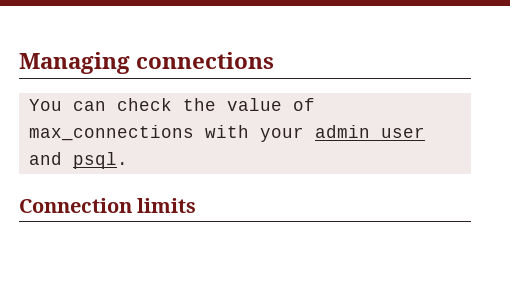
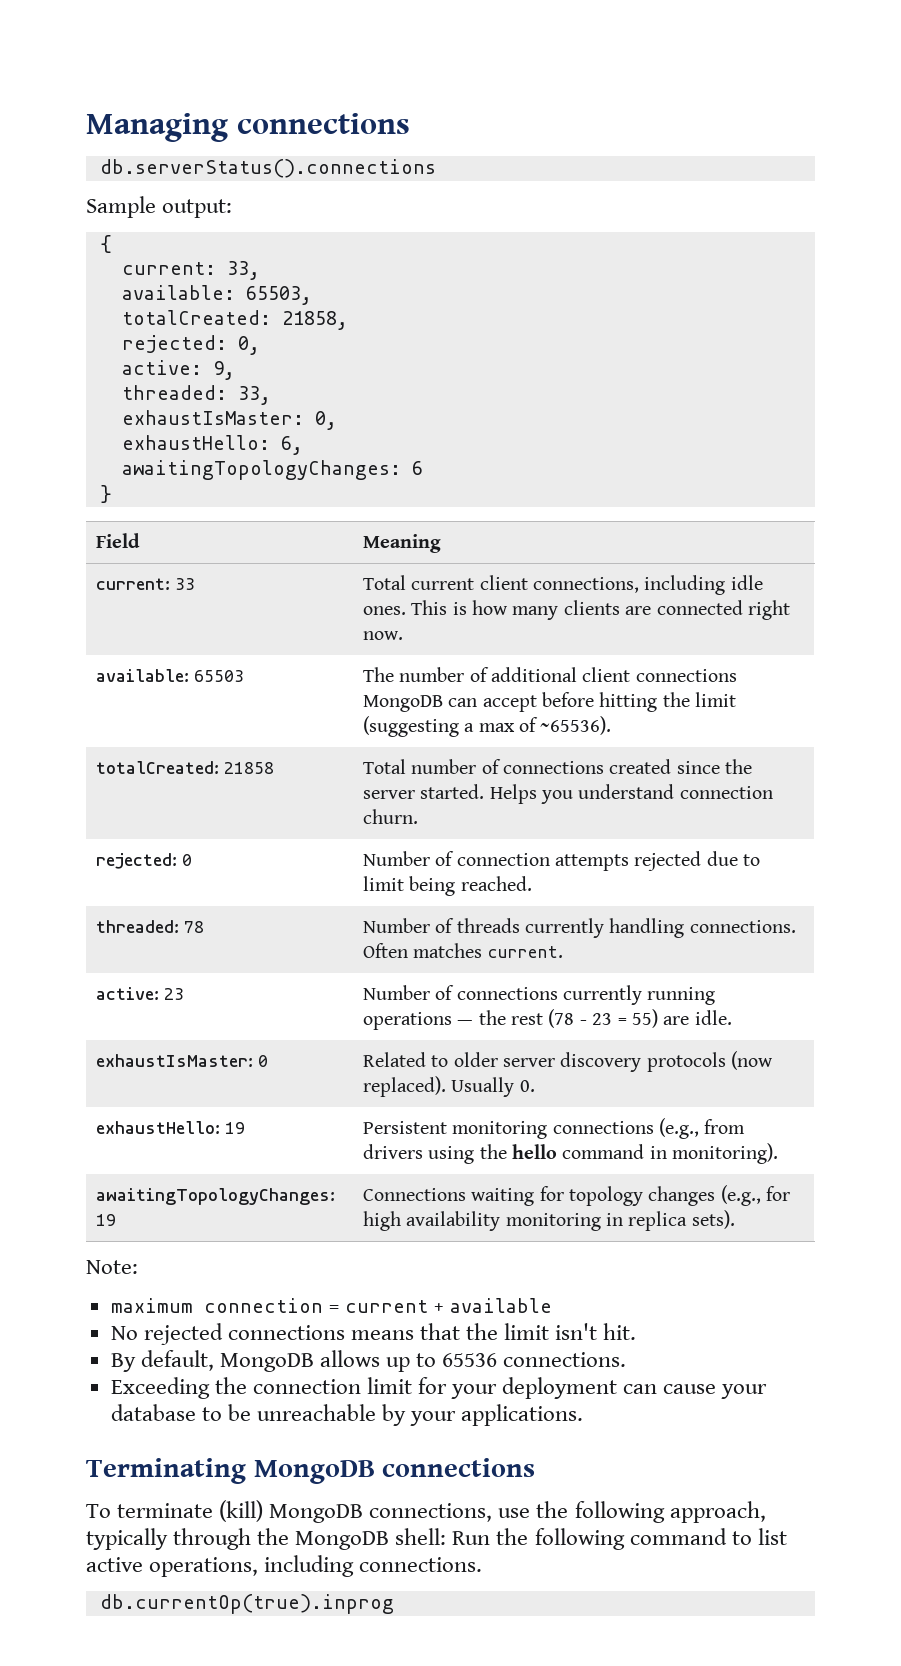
[28,98,315,111] [28,125,425,142] [28,152,128,169] [19,198,197,213] You can check the value of max_connections with your admin user and psql. // Connection limits -> [99,159,436,178] [86,196,233,218] [99,235,112,253] [121,261,260,280] [121,285,312,305] [121,310,348,330] [121,335,260,355] [121,360,235,380] [121,385,271,405] [121,410,337,430] [121,435,303,455] [121,460,423,480] [99,485,112,503] [95,533,140,548] [362,534,441,553] [95,578,196,590] [362,575,763,595] [362,600,790,620] [362,631,403,640] [95,669,245,682] [362,667,737,682] [362,692,737,712] [362,716,612,737] [95,761,275,774] [362,759,753,774] [362,784,773,804] [362,809,418,824] [95,853,193,869] [362,851,761,871] [362,876,532,896] [95,920,205,933] [362,918,796,938] [362,943,563,958] [95,987,185,1000] [362,985,716,1005] [362,1009,732,1030] [95,1054,269,1067] [362,1051,774,1072] [362,1076,535,1097] [95,1121,246,1134] [362,1118,746,1139] [362,1143,779,1164] [95,1188,335,1205] [95,1214,116,1226] [362,1185,791,1206] [362,1210,735,1231] [86,1260,138,1274] [110,1298,553,1313] [110,1323,637,1345] [110,1350,627,1372] [110,1377,768,1399] [110,1404,584,1426] [86,1458,536,1484] [86,1500,766,1523] [86,1528,787,1550] [86,1555,483,1577] [99,1594,394,1614] db.serverStatus().connections // Sample output: // { // current: 33, // available: 65503, // totalCreated: 21858, // rejected: 0, // active: 9, // threaded: 33, // exhaustIsMaster: 0, // exhaustHello: 6, // awaitingTopologyChanges: 6 // } // Field | Meaning // current: 33 | Total current client connections, including idle ones. This is how many clients are connected right now. // available: 65503 | The number of additional client connections MongoDB can accept before hitting the limit (suggesting a max of ~65536). // totalCreated: 21858 | Total number of connections created since the server started. Helps you understand connection churn. // rejected: 0 | Number of connection attempts rejected due to limit being reached. // threaded: 78 | Number of threads currently handling connections. Often matches current. // active: 23 | Number of connections currently running operations — the rest (78 - 23 = 55) are idle. // exhaustIsMaster: 0 | Related to older server discovery protocols (now replaced). Usually 0. // exhaustHello: 19 | Persistent monitoring connections (e.g., from drivers using the hello command in monitoring). // awaitingTopologyChanges: 19 | Connections waiting for topology changes (e.g., for high availability monitoring in replica sets). // Note: // maximum connection = current + available // No rejected connections means that the limit isn't hit. // By default, MongoDB allows up to 65536 connections. // Exceeding the connection limit for your deployment can cause your database to be unreachable by your applications. // Terminating MongoDB connections // To terminate (kill) MongoDB connections, use the following approach, typically through the MongoDB shell: Run the following command to list active operations, including connections. // db.currentOp(true).inprog

